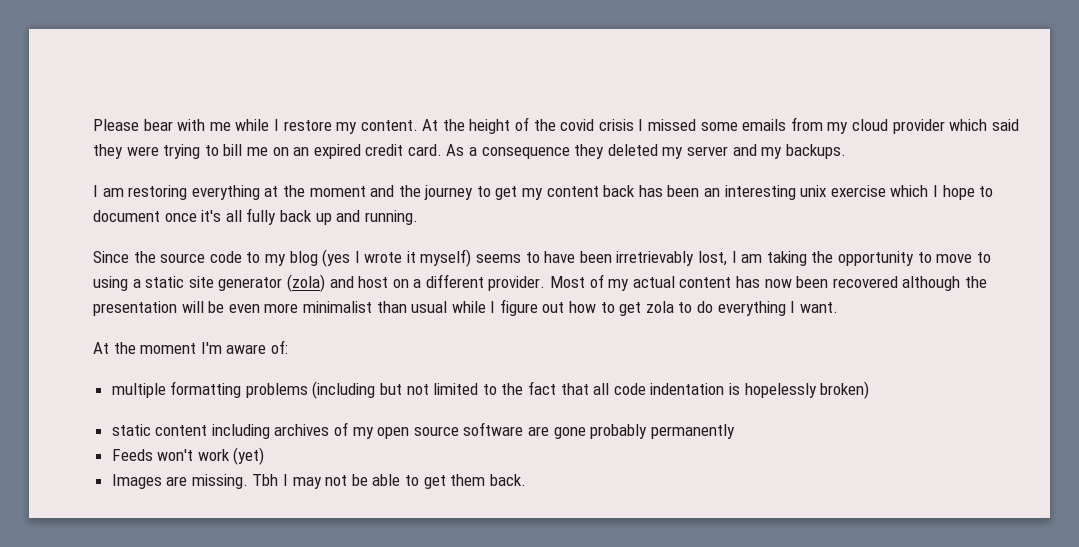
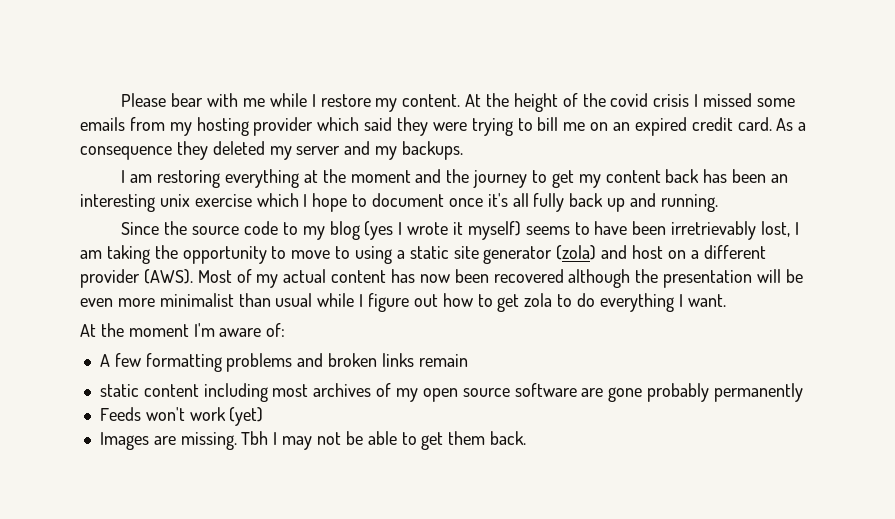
[851,119,888,131] cloud -> [196,117,249,136] hosting
[488,276,546,291] provider. -> [80,269,193,288] provider (AWS).
[111,381,870,399] multiple formatting problems (including but not limited to the fact that all code indentation is hopelessly broken) -> [99,353,468,372] A few formatting problems and broken links remain
(270, 431) none -> [272,384,309,397] most

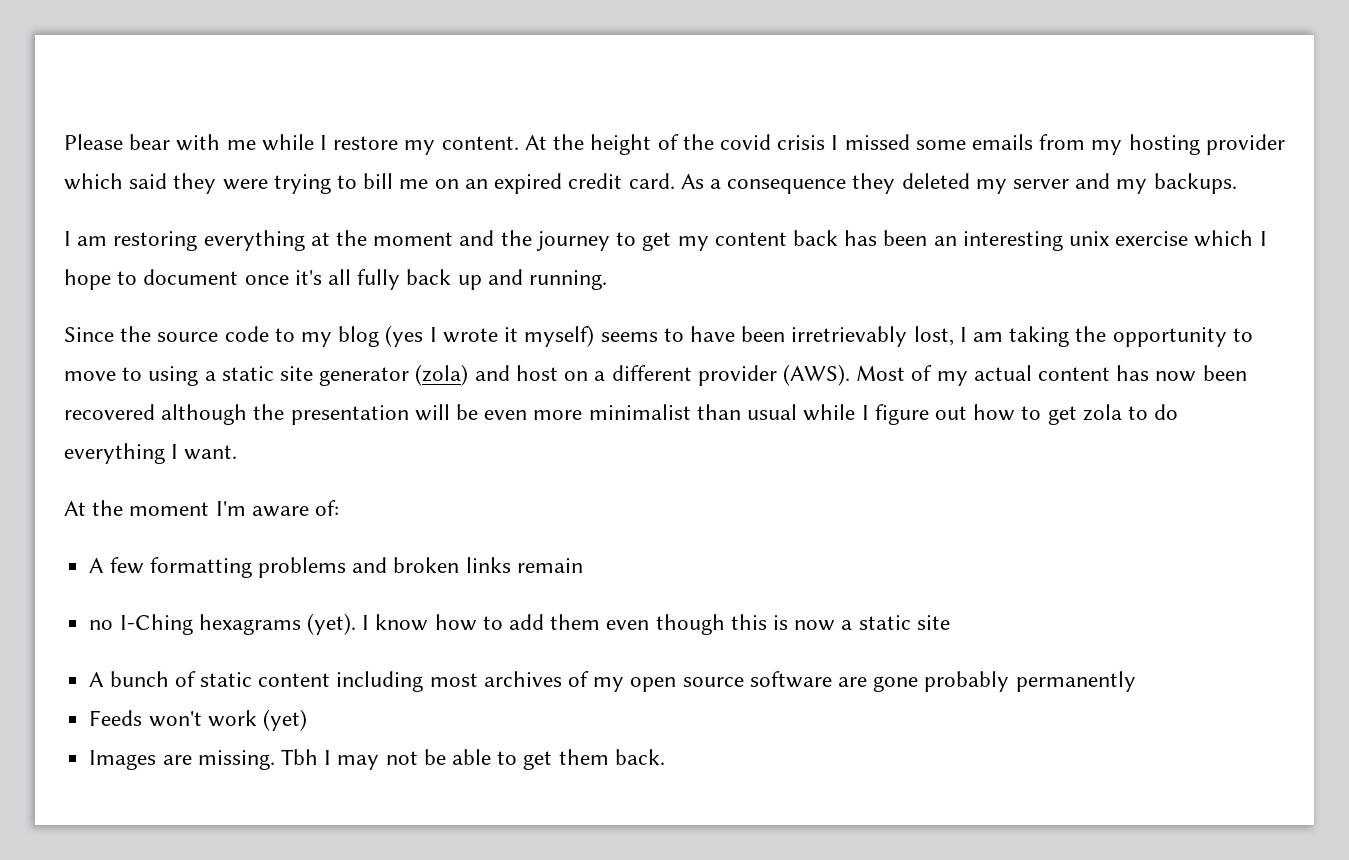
(468, 360) none -> [89,613,950,635] [89,671,196,687] no I-Ching hexagrams (yet). I know how to add them even though this is now a static site // A bunch of

